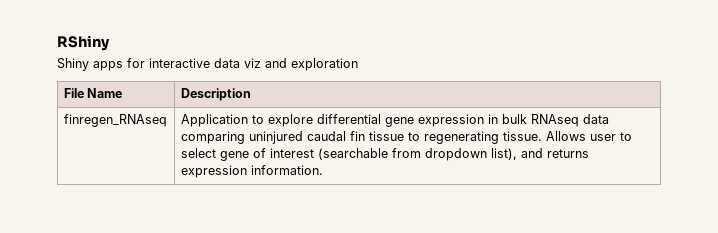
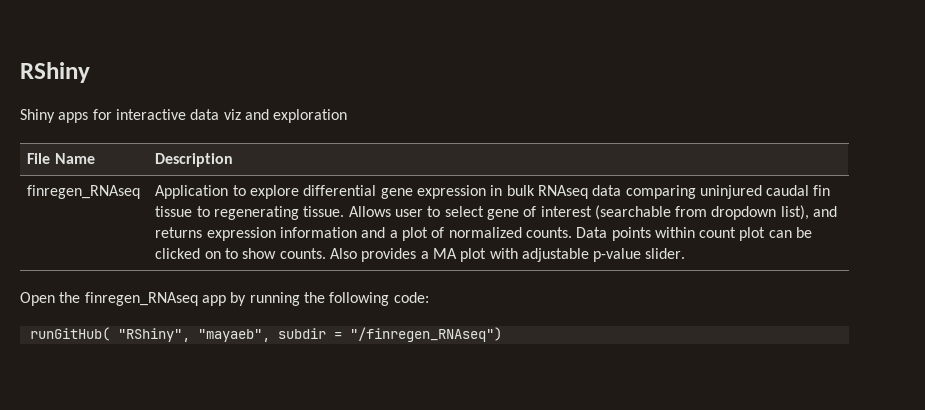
[250,165,323,175] information. -> [279,227,813,241] [155,248,686,262] [20,292,429,306] [29,327,502,342] information and a plot of normalized counts. Data points within count plot can be clicked on to show counts. Also provides a MA plot with adjustable p-value slider. // Open the finregen_RNAseq app by running the following code: // runGitHub( "RShiny", "mayaeb", subdir = "/finregen_RNAseq")

